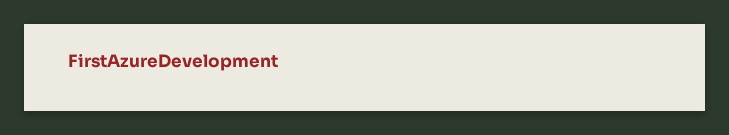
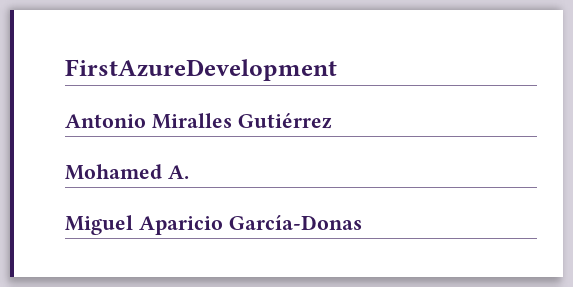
(278, 62) none -> [65,113,332,129] [65,164,189,180] [65,215,362,235] // Antonio Miralles Gutiérrez // Mohamed A. // Miguel Aparicio García-Donas

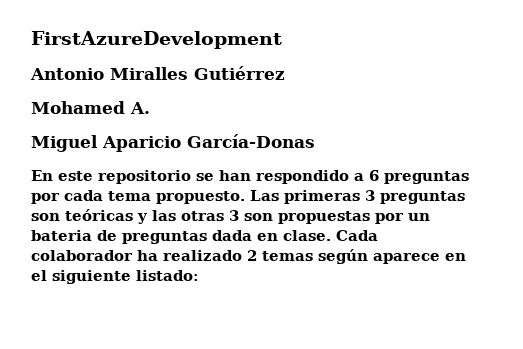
(362, 222) none -> [31,170,469,184] [31,190,465,204] [31,209,430,224] [31,230,378,244] [31,249,466,264] [31,270,199,284] // En este repositorio se han respondido a 6 preguntas por cada tema propuesto. Las primeras 3 preguntas son teóricas y las otras 3 son propuestas por un bateria de preguntas dada en clase. Cada colaborador ha realizado 2 temas según aparece en el siguiente listado:

